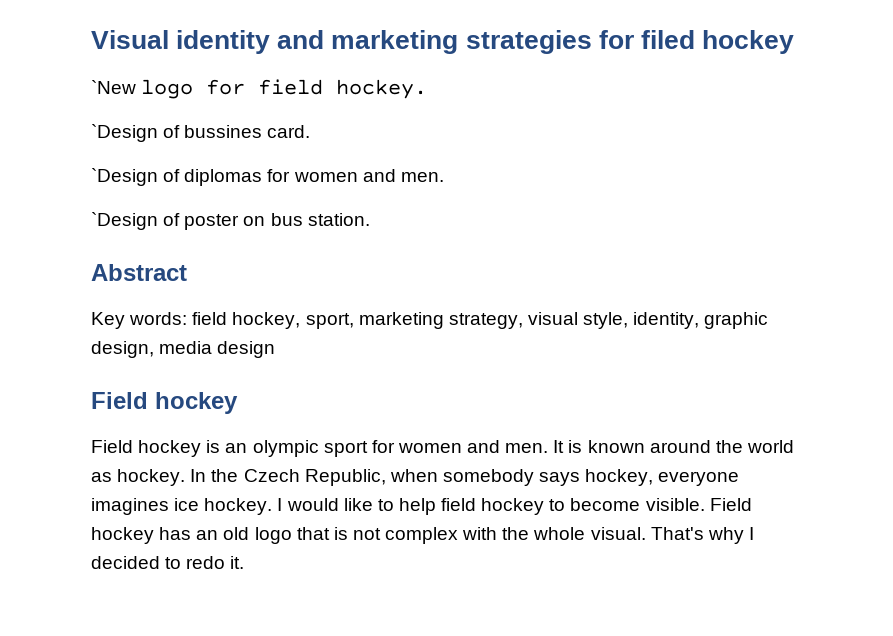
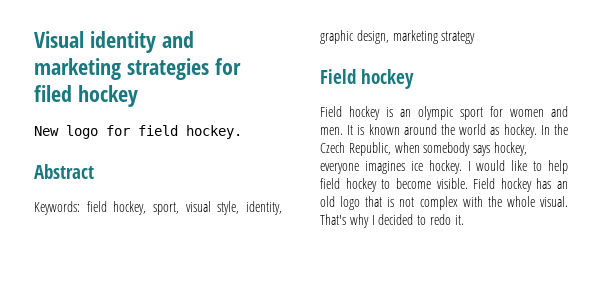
[91,80,136,94] `New -> [34,126,59,136] New
[91,124,311,142] [91,168,444,186] [91,212,370,230] // `Design of bussines card. // `Design of diplomas for women and men. // `Design of poster on bus station. -> (242, 132) none
[91,312,188,329] Key words: -> [34,201,80,215] Keywords:
[358,312,523,329] marketing strategy, -> (179, 208) none
[159,341,276,358] media design -> [392,30,476,44] marketing strategy

